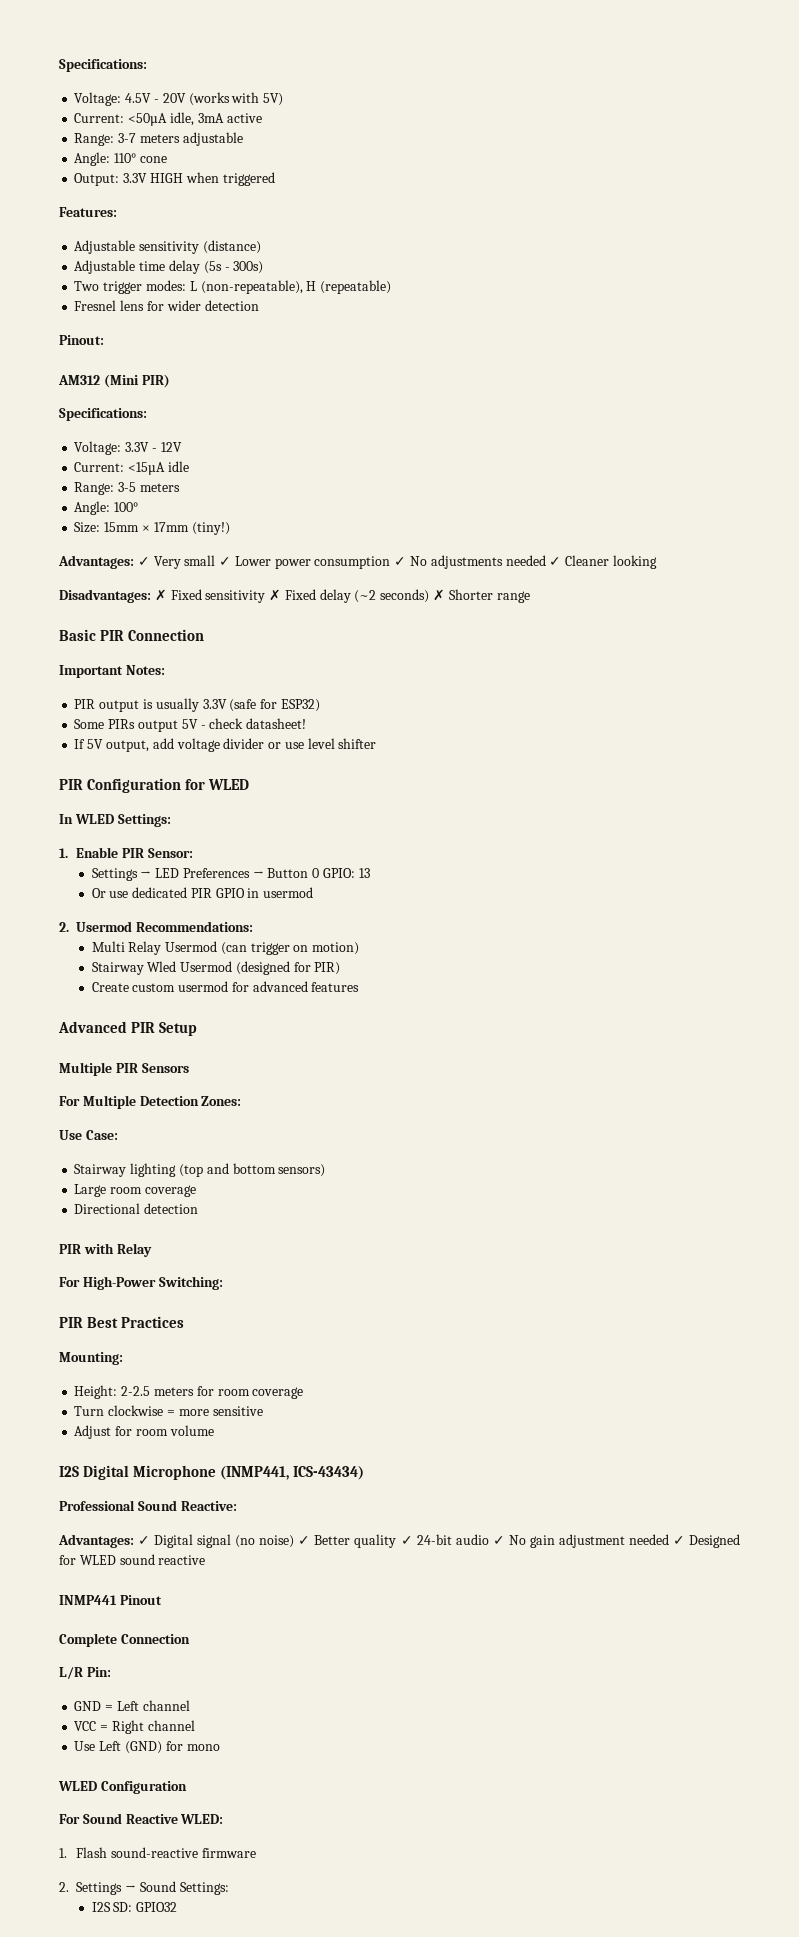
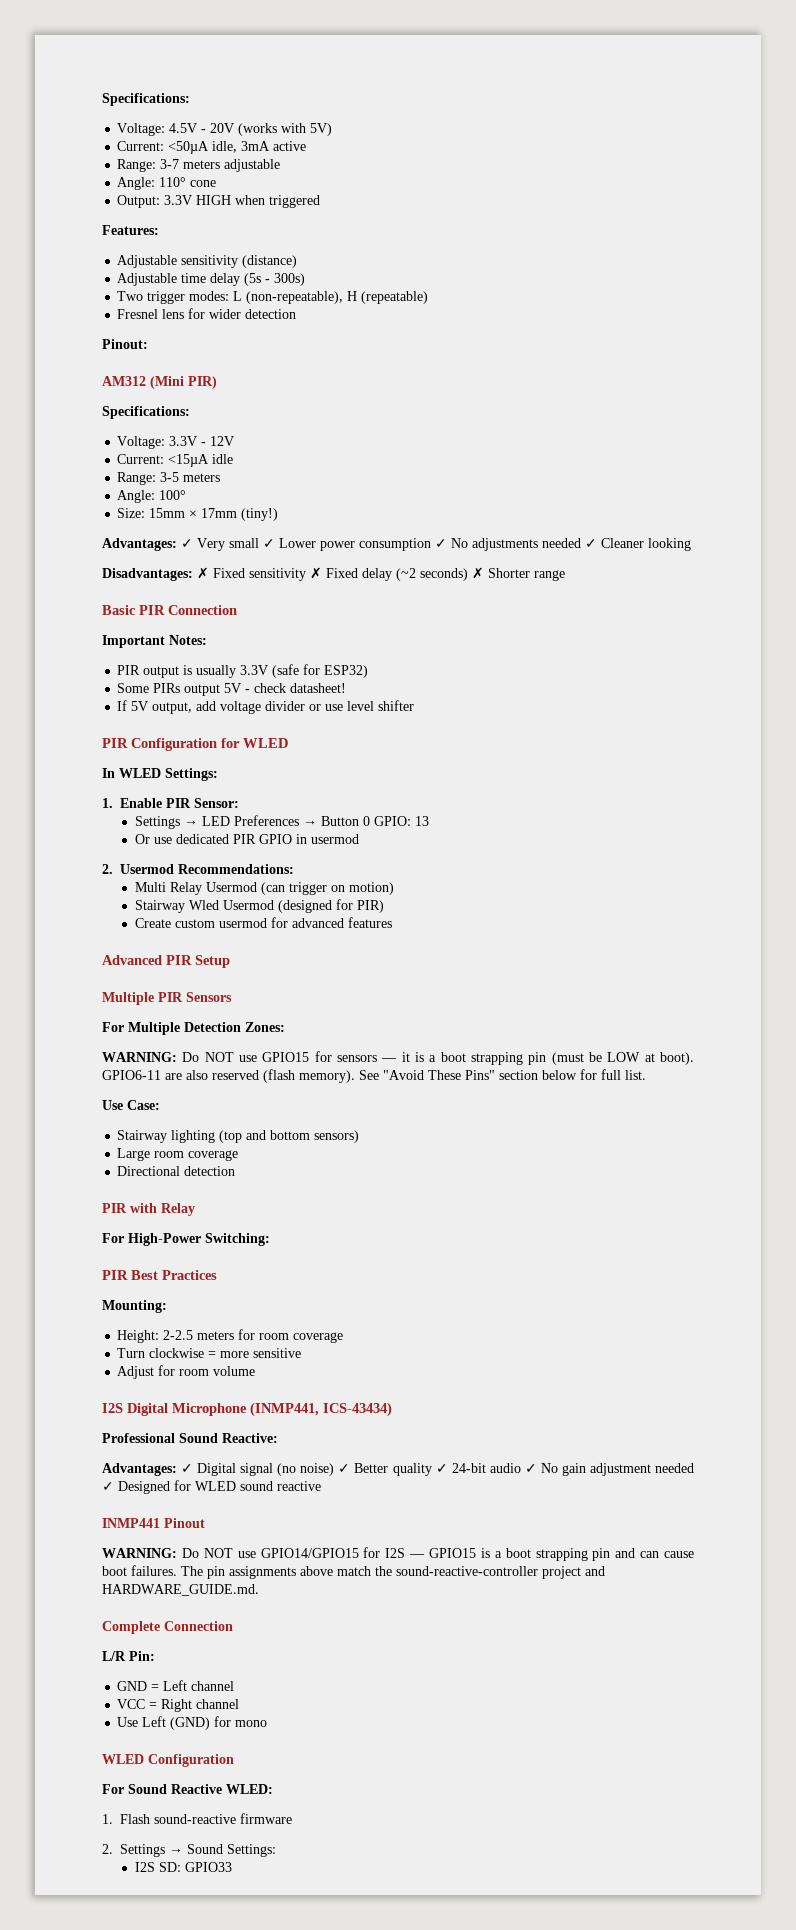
(242, 1101) none -> [102,1051,694,1065] [102,1069,646,1083] // WARNING: Do NOT use GPIO15 for sensors — it is a boot strapping pin (must be LOW at boot). GPIO6-11 are also reserved (flash memory). See "Avoid These Pins" section below for full list.
(162, 1600) none -> [102,1547,694,1561] [102,1565,605,1579] [102,1584,259,1596] // WARNING: Do NOT use GPIO14/GPIO15 for I2S — GPIO15 is a boot strapping pin and can cause boot failures. The pin assignments above match the sound-reactive-controller project and HARDWARE_GUIDE.md.
[136,1902,178,1912] GPIO32 -> [184,1862,232,1872] GPIO33

